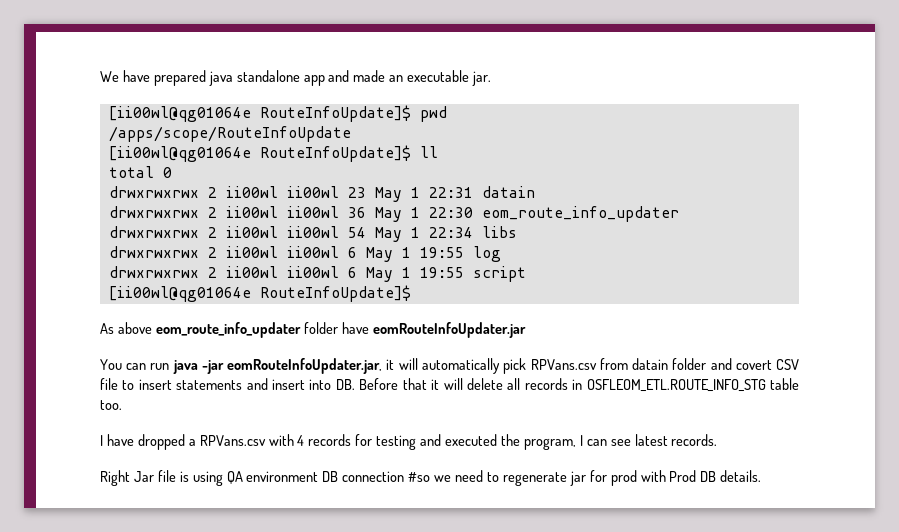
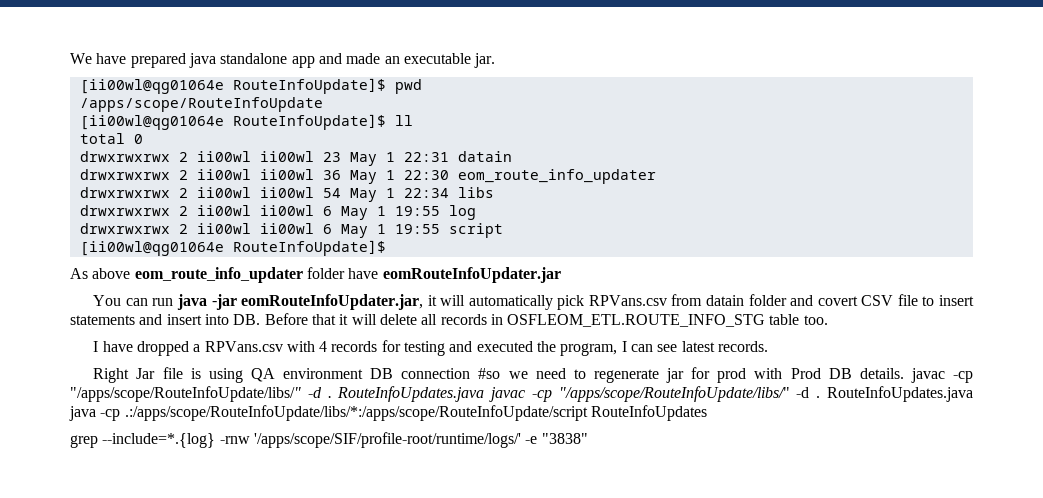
(762, 476) none -> [910,368,973,383] [70,386,974,402] [69,405,707,421] [70,432,588,448] javac -cp "/apps/scope/RouteInfoUpdate/libs/" -d . RouteInfoUpdates.java javac -cp "/apps/scope/RouteInfoUpdate/libs/" -d . RouteInfoUpdates.java java -cp .:/apps/scope/RouteInfoUpdate/libs/*:/apps/scope/RouteInfoUpdate/script RouteInfoUpdates // grep --include=*.{log} -rnw '/apps/scope/SIF/profile-root/runtime/logs/' -e "3838"

